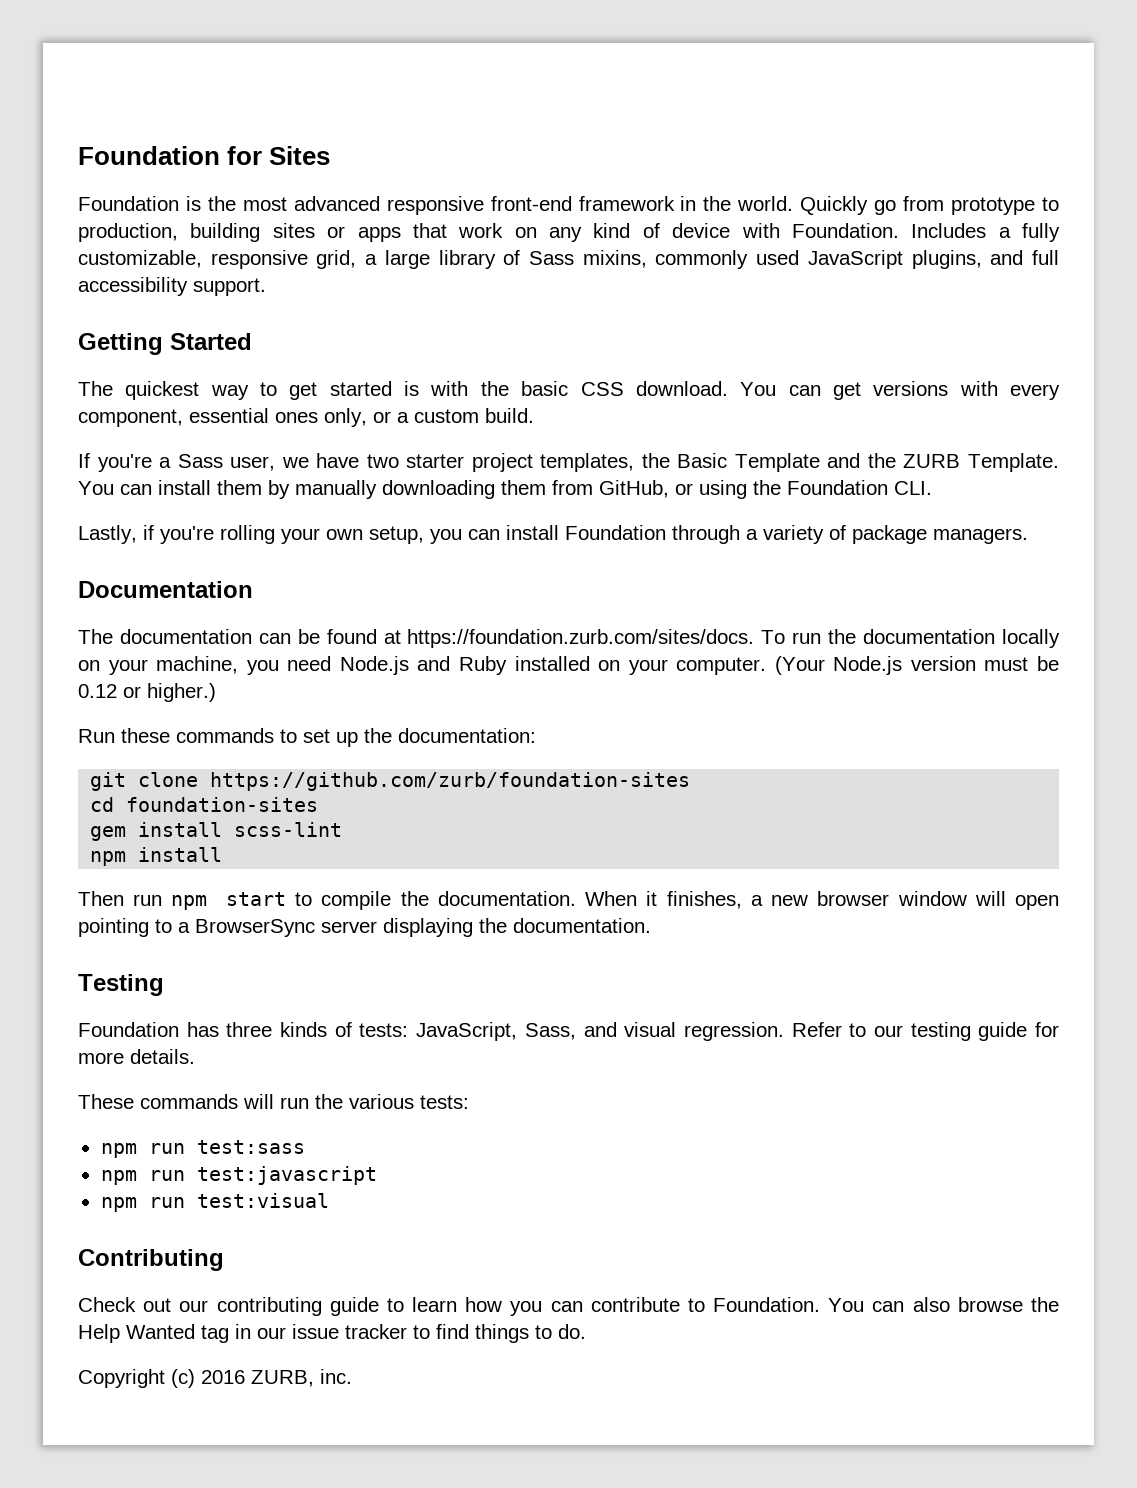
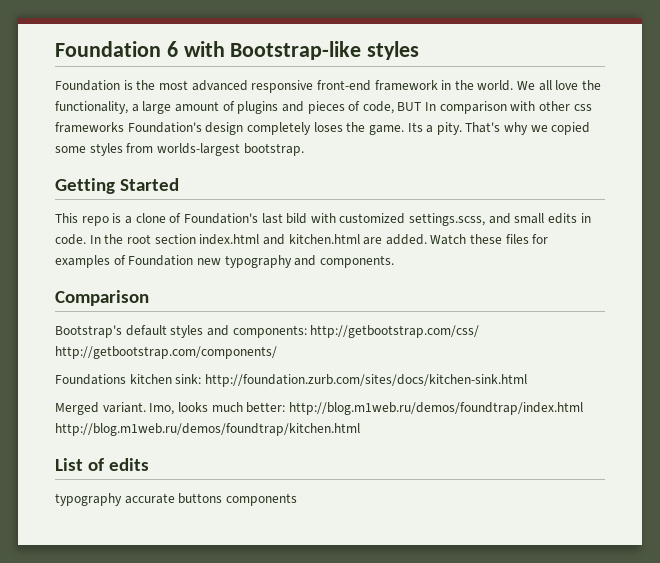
[78,146,331,165] Foundation for Sites -> [55,41,420,60] Foundation 6 with Bootstrap-like styles
[800,196,1059,215] [78,223,1060,242] [78,250,1059,269] [78,277,266,296] [78,333,252,355] [78,381,1061,400] [78,408,534,427] [78,453,1059,472] [78,480,932,499] [78,525,1028,544] [78,581,253,598] [78,629,1060,648] [78,656,1059,675] [78,683,216,702] [78,728,536,747] [90,772,691,791] [90,797,319,812] [90,822,343,841] [90,847,223,866] [78,891,1060,910] [78,918,651,937] [78,974,164,996] [78,1022,1059,1041] [78,1049,195,1064] [78,1094,469,1109] [100,1140,305,1158] [100,1166,377,1185] [100,1193,329,1212] [78,1249,224,1271] [78,1297,1059,1316] [78,1324,586,1343] [78,1369,352,1388] Quickly go from prototype to production, building sites or apps that work on any kind of device with Foundation. Includes a fully customizable, responsive grid, a large library of Sass mixins, commonly used JavaScript plugins, and full accessibility support. // Getting Started // The quickest way to get started is with the basic CSS download. You can get versions with every component, essential ones only, or a custom build. // If you're a Sass user, we have two starter project templates, the Basic Template and the ZURB Template. You can install them by manually downloading them from GitHub, or using the Foundation CLI. // Lastly, if you're rolling your own setup, you can install Foundation through a variety of package managers. // Documentation // The documentation can be found at https://foundation.zurb.com/sites/docs. To run the documentation locally on your machine, you need Node.js and Ruby installed on your computer. (Your Node.js version must be 0.12 or higher.) // Run these commands to set up the documentation: // git clone https://github.com/zurb/foundation-sites // cd foundation-sites // gem install scss-lint // npm install // Then run npm start to compile the documentation. When it finishes, a new browser window will open pointing to a BrowserSync server displaying the documentation. // Testing // Foundation has three kinds of tests: JavaScript, Sass, and visual regression. Refer to our testing guide for more details. // These commands will run the various tests: // npm run test:sass // npm run test:javascript // npm run test:visual // Contributing // Check out our contributing guide to learn how you can contribute to Foundation. You can also browse the Help Wanted tag in our issue tracker to find things to do. // Copyright (c) 2016 ZURB, inc. -> [517,80,602,91] [55,101,592,114] [55,122,591,135] [55,143,304,156] [55,178,179,194] [55,213,591,226] [55,234,549,245] [55,255,394,268] [55,290,149,306] [55,325,480,338] [55,346,277,359] [55,374,527,387] [55,402,583,415] [55,423,360,436] [55,458,149,471] [55,493,297,506] We all love the functionality, a large amount of plugins and pieces of code, BUT In comparison with other css frameworks Foundation's design completely loses the game. Its a pity. That's why we copied some styles from worlds-largest bootstrap. // Getting Started // This repo is a clone of Foundation's last bild with customized settings.scss, and small edits in code. In the root section index.html and kitchen.html are added. Watch these files for examples of Foundation new typography and components. // Comparison // Bootstrap's default styles and components: http://getbootstrap.com/css/ http://getbootstrap.com/components/ // Foundations kitchen sink: http://foundation.zurb.com/sites/docs/kitchen-sink.html // Merged variant. Imo, looks much better: http://blog.m1web.ru/demos/foundtrap/index.html http://blog.m1web.ru/demos/foundtrap/kitchen.html // List of edits // typography accurate buttons components

